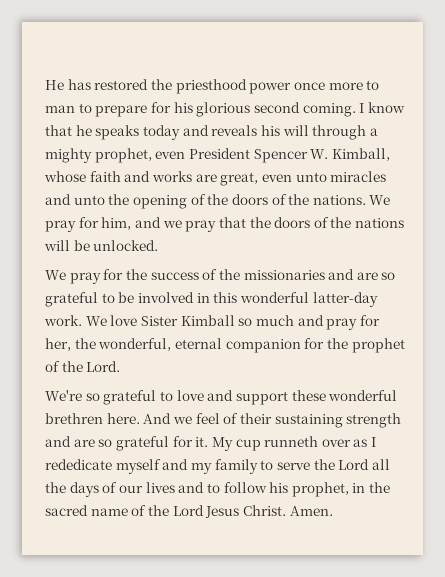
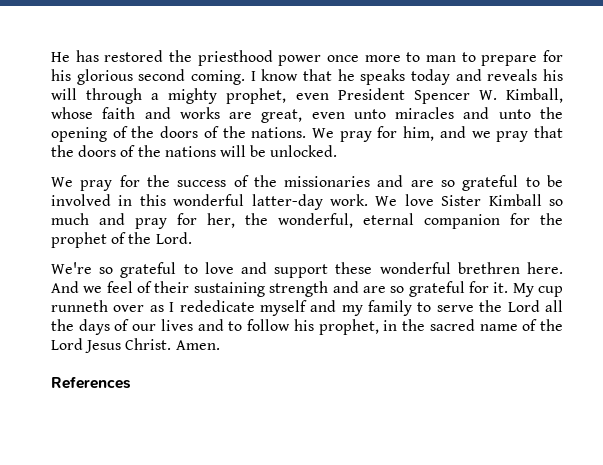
(333, 511) none -> [51,376,131,389] // References

